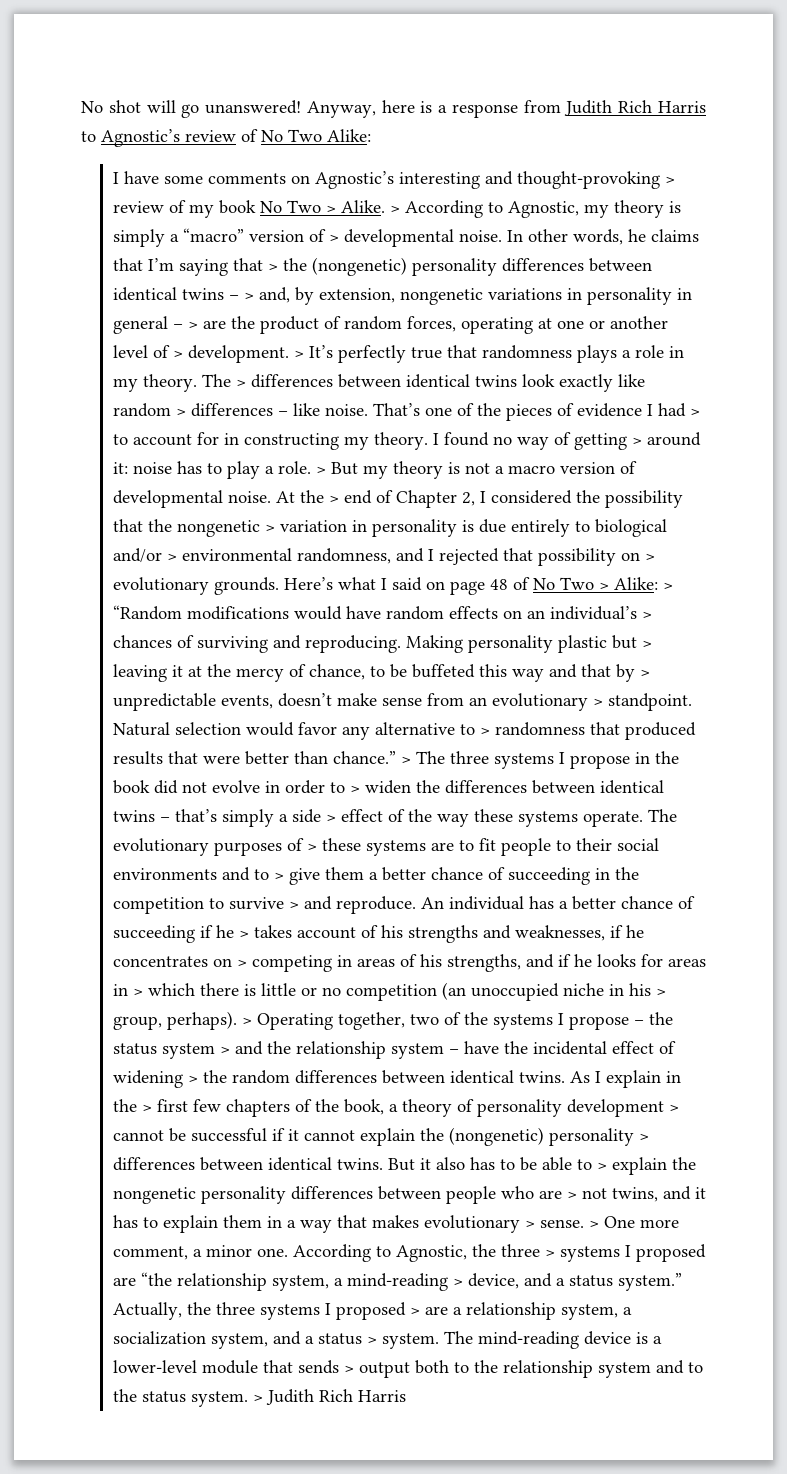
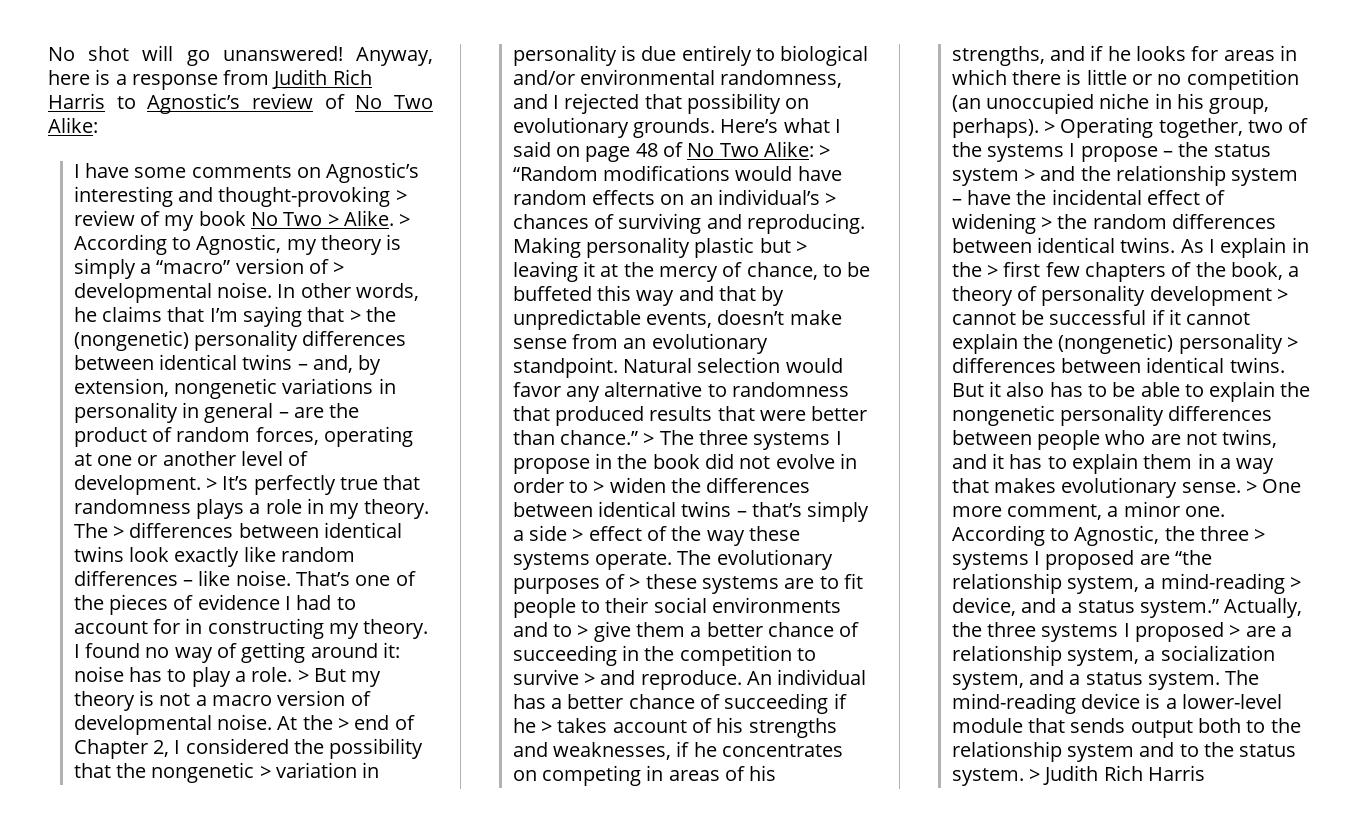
[243,292,254,300] > -> (308, 367) none
[187,321,198,329] > -> (289, 415) none
[172,350,183,358] > -> (309, 458) none
[175,408,186,416] > -> (356, 554) none
[689,408,700,416] > -> (332, 602) none
[631,437,642,445] > -> (306, 652) none
[166,553,177,561] > -> (575, 77) none
[644,553,655,561] > -> (810, 103) none
[598,582,609,590] > -> (759, 150) none
[639,669,650,677] > -> (785, 296) none
[592,698,603,706] > -> (768, 343) none
[479,727,490,735] > -> (727, 390) none
[236,959,247,967] > -> (537, 775) none
[132,988,143,996] > -> (1297, 53) none
[655,988,666,996] > -> (1205, 101) none
[596,1162,607,1170] > -> (1204, 390) none
[566,1191,577,1199] > -> (1181, 439) none
[524,1220,535,1228] > -> (1178, 487) none
[366,1336,377,1344] > -> (1143, 678) none
[343,1365,354,1373] > -> (1126, 725) none

